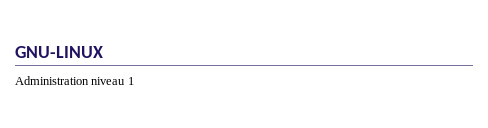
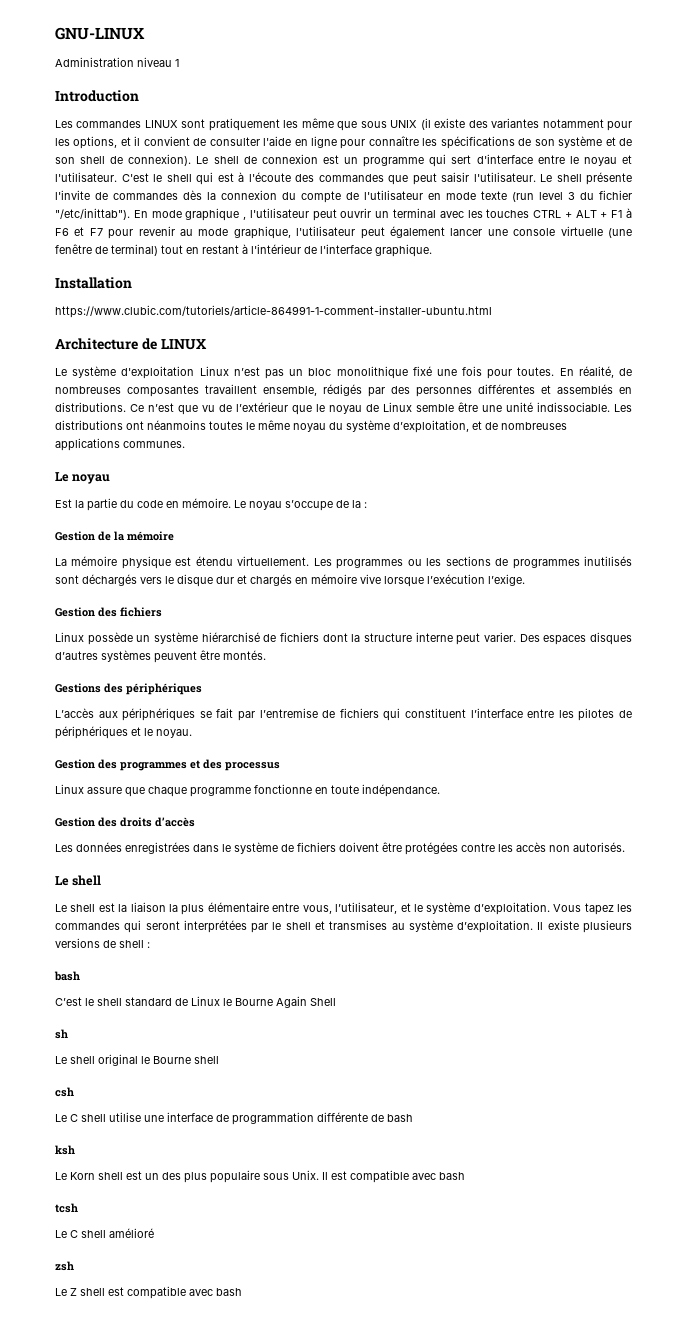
(134, 81) none -> [55,90,139,102] [55,118,632,131] [55,136,633,149] [55,154,633,167] [55,172,632,185] [55,190,632,203] [55,208,633,221] [55,226,632,239] [55,244,432,257] [55,277,132,289] [55,305,492,318] [55,338,207,350] [55,366,632,379] [55,384,632,397] [55,402,632,415] [55,420,567,433] [55,438,185,451] [55,472,111,484] [55,498,367,511] [55,531,174,541] [55,556,632,569] [55,574,525,587] [55,607,162,617] [55,632,633,645] [55,650,266,663] [55,683,202,695] [55,708,633,721] [55,726,192,739] [55,759,280,771] [55,784,440,797] [55,817,195,827] [55,842,625,855] [55,875,102,886] [55,902,632,915] [55,920,632,933] [55,938,150,948] [54,971,80,981] [55,996,336,1008] [55,1029,68,1039] [55,1054,219,1066] [55,1087,74,1097] [55,1112,413,1125] [55,1145,75,1155] [55,1170,465,1183] [55,1203,78,1213] [55,1228,154,1238] [55,1261,74,1271] [55,1286,242,1299] // Introduction // Les commandes LINUX sont pratiquement les même que sous UNIX (il existe des variantes notamment pour les options, et il convient de consulter l'aide en ligne pour connaître les spécifications de son système et de son shell de connexion). Le shell de connexion est un programme qui sert d'interface entre le noyau et l'utilisateur. C'est le shell qui est à l'écoute des commandes que peut saisir l'utilisateur. Le shell présente l'invite de commandes dès la connexion du compte de l'utilisateur en mode texte (run level 3 du fichier "/etc/inittab"). En mode graphique , l'utilisateur peut ouvrir un terminal avec les touches CTRL + ALT + F1 à F6 et F7 pour revenir au mode graphique, l'utilisateur peut également lancer une console virtuelle (une fenêtre de terminal) tout en restant à l'intérieur de l'interface graphique. // Installation // https://www.clubic.com/tutoriels/article-864991-1-comment-installer-ubuntu.html // Architecture de LINUX // Le système d'exploitation Linux n’est pas un bloc monolithique fixé une fois pour toutes. En réalité, de nombreuses composantes travaillent ensemble, rédigés par des personnes différentes et assemblés en distributions. Ce n’est que vu de l’extérieur que le noyau de Linux semble être une unité indissociable. Les distributions ont néanmoins toutes le même noyau du système d’exploitation, et de nombreuses applications communes. // Le noyau // Est la partie du code en mémoire. Le noyau s’occupe de la : // Gestion de la mémoire // La mémoire physique est étendu virtuellement. Les programmes ou les sections de programmes inutilisés sont déchargés vers le disque dur et chargés en mémoire vive lorsque l’exécution l’exige. // Gestion des fichiers // Linux possède un système hiérarchisé de fichiers dont la structure interne peut varier. Des espaces disques d’autres systèmes peuvent être montés. // Gestions des périphériques // L’accès aux périphériques se fait par l’entremise de fichiers qui constituent l’interface entre les pilotes de périphériques et le noyau. // Gestion des programmes et des processus // Linux assure que chaque programme fonctionne en toute indépendance. // Gestion des droits d’accès // Les données enregistrées dans le système de fichiers doivent être protégées contre les accès non autorisés. // Le shell // Le shell est la liaison la plus élémentaire entre vous, l’utilisateur, et le système d’exploitation. Vous tapez les commandes qui seront interprétées par le shell et transmises au système d’exploitation. Il existe plusieurs versions de shell : // bash // C’est le shell standard de Linux le Bourne Again Shell // sh // Le shell original le Bourne shell // csh // Le C shell utilise une interface de programmation différente de bash // ksh // Le Korn shell est un des plus populaire sous Unix. Il est compatible avec bash // tcsh // Le C shell amélioré // zsh // Le Z shell est compatible avec bash

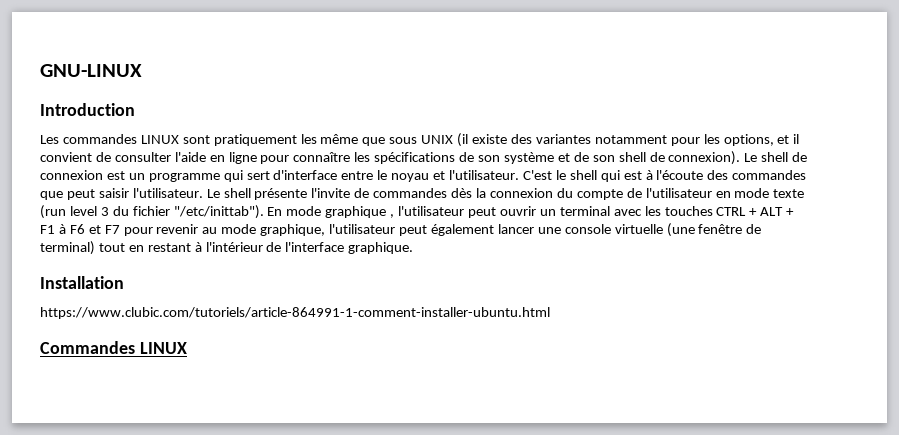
[55,57,179,67] // Administration niveau 1 -> (142, 70) none
[55,338,207,350] [55,366,632,379] [55,384,632,397] [55,402,632,415] [55,420,567,433] [55,438,185,451] [55,472,111,484] [55,498,367,511] [55,531,174,541] [55,556,632,569] [55,574,525,587] [55,607,162,617] [55,632,633,645] [55,650,266,663] [55,683,202,695] [55,708,633,721] [55,726,192,739] [55,759,280,771] [55,784,440,797] [55,817,195,827] [55,842,625,855] [55,875,102,886] [55,902,632,915] [55,920,632,933] [55,938,150,948] [54,971,80,981] [55,996,336,1008] [55,1029,68,1039] [55,1054,219,1066] [55,1087,74,1097] [55,1112,413,1125] [55,1145,75,1155] [55,1170,465,1183] [55,1203,78,1213] [55,1228,154,1238] [55,1261,74,1271] [55,1286,242,1299] Architecture de LINUX // Le système d'exploitation Linux n’est pas un bloc monolithique fixé une fois pour toutes. En réalité, de nombreuses composantes travaillent ensemble, rédigés par des personnes différentes et assemblés en distributions. Ce n’est que vu de l’extérieur que le noyau de Linux semble être une unité indissociable. Les distributions ont néanmoins toutes le même noyau du système d’exploitation, et de nombreuses applications communes. // Le noyau // Est la partie du code en mémoire. Le noyau s’occupe de la : // Gestion de la mémoire // La mémoire physique est étendu virtuellement. Les programmes ou les sections de programmes inutilisés sont déchargés vers le disque dur et chargés en mémoire vive lorsque l’exécution l’exige. // Gestion des fichiers // Linux possède un système hiérarchisé de fichiers dont la structure interne peut varier. Des espaces disques d’autres systèmes peuvent être montés. // Gestions des périphériques // L’accès aux périphériques se fait par l’entremise de fichiers qui constituent l’interface entre les pilotes de périphériques et le noyau. // Gestion des programmes et des processus // Linux assure que chaque programme fonctionne en toute indépendance. // Gestion des droits d’accès // Les données enregistrées dans le système de fichiers doivent être protégées contre les accès non autorisés. // Le shell // Le shell est la liaison la plus élémentaire entre vous, l’utilisateur, et le système d’exploitation. Vous tapez les commandes qui seront interprétées par le shell et transmises au système d’exploitation. Il existe plusieurs versions de shell : // bash // C’est le shell standard de Linux le Bourne Again Shell // sh // Le shell original le Bourne shell // csh // Le C shell utilise une interface de programmation différente de bash // ksh // Le Korn shell est un des plus populaire sous Unix. Il est compatible avec bash // tcsh // Le C shell amélioré // zsh // Le Z shell est compatible avec bash -> [40,341,187,354] Commandes LINUX

